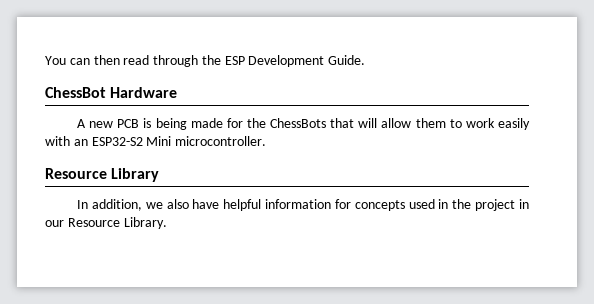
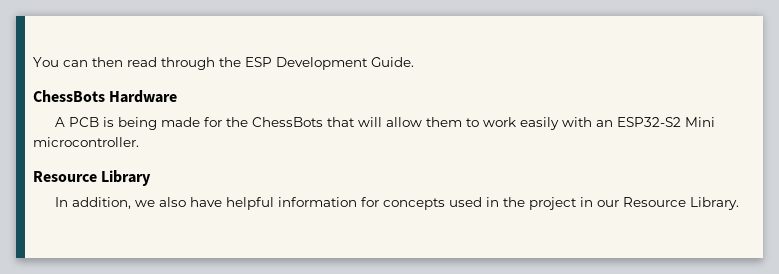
[45,87,106,98] ChessBot -> [33,90,105,102] ChessBots
[89,121,114,128] new -> (66, 122) none

